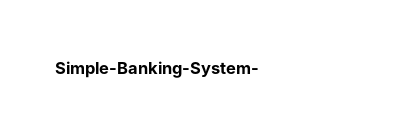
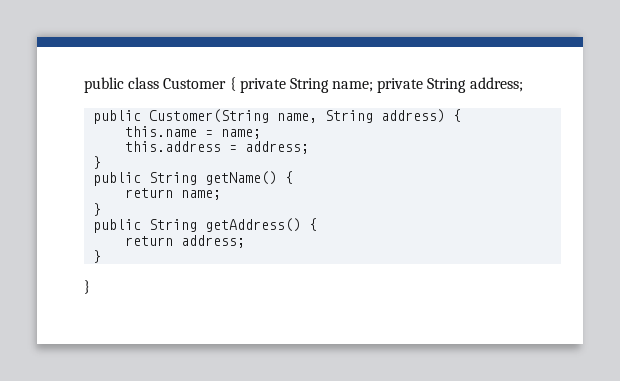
[55,61,259,78] Simple-Banking-System- -> [84,77,523,93] [93,109,462,124] [125,126,262,139] [125,141,310,154] [93,156,102,169] [93,171,294,186] [125,188,222,200] [93,203,102,216] [93,218,318,233] [125,235,246,248] [93,250,102,263] [84,280,90,294] public class Customer { private String name; private String address; // public Customer(String name, String address) { // this.name = name; // this.address = address; // } // public String getName() { // return name; // } // public String getAddress() { // return address; // } // }

